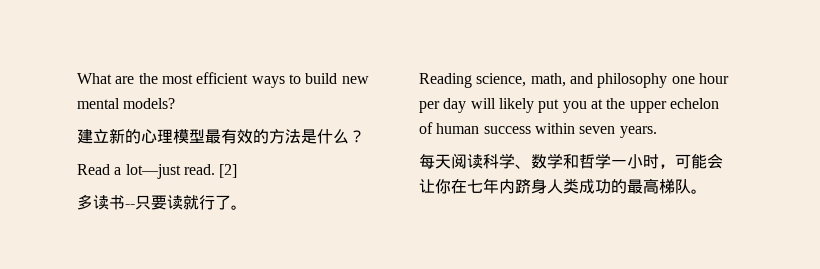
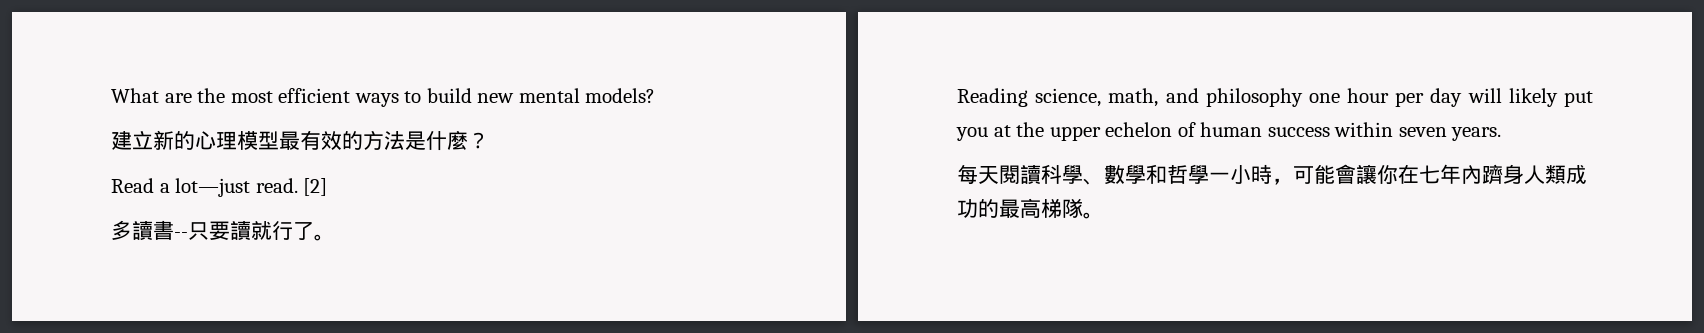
[333,129,349,144] 么 -> [447,130,468,150] 麼
[93,195,125,210] 读书 -> [132,220,174,241] 讀書
[167,195,183,210] 读 -> [230,221,251,241] 讀
[451,153,723,169] [419,178,579,194] 阅读科学、数学和哲学一小时，可能会让你在七年内跻身人类 -> [999,164,1566,185] 閱讀科學、數學和哲學一小時，可能會讓你在七年內躋身人類
[675,179,691,194] 队 -> [1062,198,1083,218] 隊

